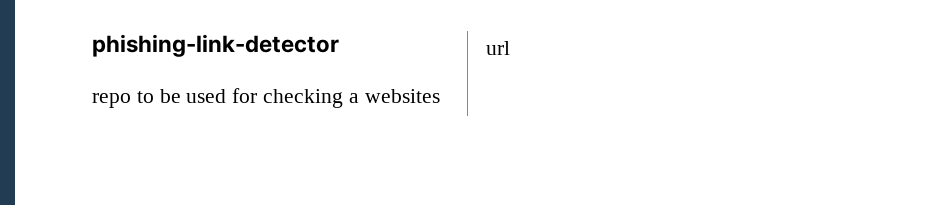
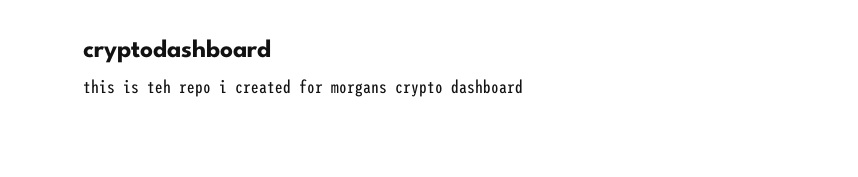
[92,34,339,57] [92,88,440,108] [486,41,510,55] phishing-link-detector // repo to be used for checking a websites url -> [83,39,271,63] [83,79,523,97] cryptodashboard // this is teh repo i created for morgans crypto dashboard

